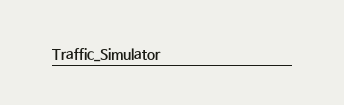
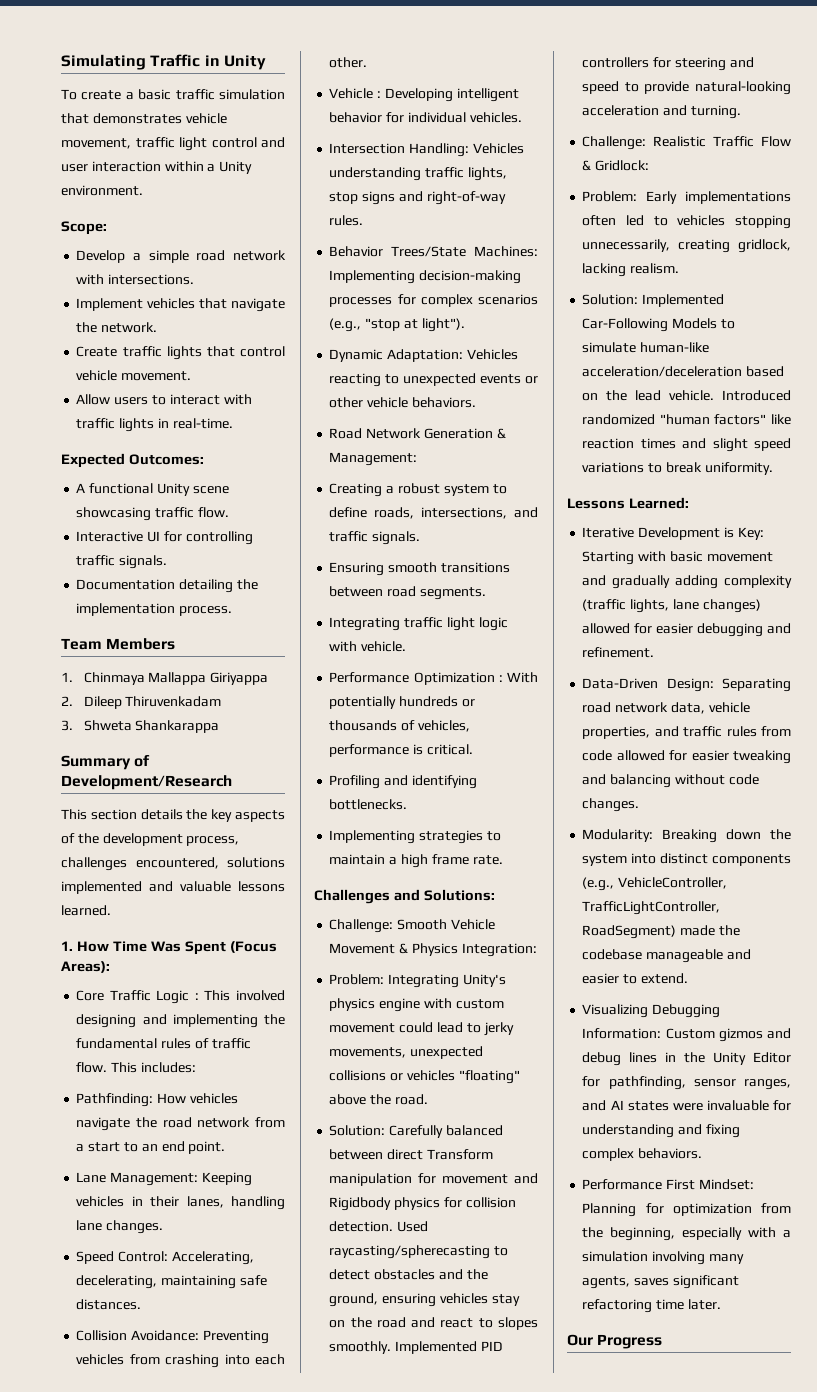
[52,48,161,62] Traffic_Simulator -> [61,54,266,70] [61,89,285,100] [61,113,227,124] [61,137,285,151] [61,161,253,174] [61,185,143,196] [61,221,107,235] [76,250,286,263] [76,274,195,285] [76,298,285,312] [76,322,158,333] [76,346,285,360] [76,370,192,381] [76,394,252,405] [76,418,233,432] [61,453,204,468] [76,483,229,496] [76,507,229,521] [76,531,253,545] [76,555,168,569] [76,579,258,593] [76,603,233,616] [61,638,176,650] [61,672,269,685] [61,696,222,709] [61,720,220,733] [61,755,151,770] [61,775,232,790] [61,809,285,822] [61,833,240,846] [61,857,285,871] [61,881,285,894] [61,905,111,916] [61,941,277,955] [61,961,110,973] [76,990,285,1004] [76,1014,285,1028] [76,1038,251,1049] [76,1062,196,1073] [76,1093,238,1107] [76,1117,285,1131] [76,1141,226,1154] [76,1172,252,1186] [76,1196,285,1210] [76,1220,164,1234] [76,1251,254,1265] [76,1275,267,1289] [76,1299,142,1310] [76,1330,269,1344] [76,1354,285,1368] [329,57,368,68] [329,88,519,102] [329,112,522,123] [329,143,524,157] [329,167,507,181] [329,191,506,205] [329,215,364,226] [329,246,538,257] [329,270,522,284] [329,294,538,307] [329,318,465,332] [329,349,518,362] [329,373,538,387] [329,397,476,408] [329,428,506,439] [329,452,418,466] [329,483,507,497] [329,507,538,519] [329,531,421,545] [329,562,510,576] [329,586,486,600] [329,617,508,631] [329,641,407,652] [329,672,538,685] [329,696,475,709] [329,720,470,732] [329,744,473,757] [329,775,477,789] [329,799,408,810] [329,830,501,844] [329,854,503,868] [314,889,495,904] [329,919,495,933] [329,943,537,957] [329,974,506,988] [329,998,504,1012] [329,1022,514,1036] [329,1046,484,1059] [329,1070,520,1084] [329,1094,428,1105] [329,1125,503,1138] [329,1149,493,1160] [329,1173,538,1186] [329,1197,516,1211] [329,1221,429,1232] [329,1245,509,1259] [329,1269,488,1280] [329,1293,520,1307] [329,1317,538,1330] [329,1341,503,1354] [582,57,754,71] [582,81,791,95] [582,105,741,119] [582,136,791,150] [582,160,650,171] [582,191,791,204] [582,215,791,229] [582,239,791,253] [582,263,680,277] [582,294,725,307] [582,318,735,332] [582,342,710,353] [582,366,785,377] [582,390,791,401] [582,414,791,425] [582,438,791,452] [582,462,773,475] [567,497,689,509] [582,527,764,540] [582,551,773,565] [582,575,792,589] [582,599,761,613] [582,623,791,637] [582,647,655,658] [582,678,791,692] [582,702,750,714] [582,726,791,739] [582,750,791,764] [582,774,759,788] [582,798,640,812] [582,829,791,843] [582,853,791,866] [582,877,728,891] [582,901,721,915] [582,925,740,939] [582,949,751,963] [582,973,688,984] [582,1004,721,1018] [582,1028,791,1042] [582,1052,791,1066] [582,1076,791,1090] [582,1100,791,1111] [582,1124,740,1138] [582,1148,703,1161] [582,1179,754,1190] [582,1203,791,1217] [582,1227,791,1241] [582,1251,744,1265] [582,1275,739,1289] [582,1299,721,1313] [567,1334,663,1349] Simulating Traffic in Unity // To create a basic traffic simulation that demonstrates vehicle movement, traffic light control and user interaction within a Unity environment. // Scope: // Develop a simple road network with intersections. // Implement vehicles that navigate the network. // Create traffic lights that control vehicle movement. // Allow users to interact with traffic lights in real-time. // Expected Outcomes: // A functional Unity scene showcasing traffic flow. // Interactive UI for controlling traffic signals. // Documentation detailing the implementation process. // Team Members // 1. Chinmaya Mallappa Giriyappa // 2. Dileep Thiruvenkadam // 3. Shweta Shankarappa // Summary of Development/Research // This section details the key aspects of the development process, challenges encountered, solutions implemented and valuable lessons learned. // 1. How Time Was Spent (Focus Areas): // Core Traffic Logic : This involved designing and implementing the fundamental rules of traffic flow. This includes: // Pathfinding: How vehicles navigate the road network from a start to an end point. // Lane Management: Keeping vehicles in their lanes, handling lane changes. // Speed Control: Accelerating, decelerating, maintaining safe distances. // Collision Avoidance: Preventing vehicles from crashing into each other. // Vehicle : Developing intelligent behavior for individual vehicles. // Intersection Handling: Vehicles understanding traffic lights, stop signs and right-of-way rules. // Behavior Trees/State Machines: Implementing decision-making processes for complex scenarios (e.g., "stop at light"). // Dynamic Adaptation: Vehicles reacting to unexpected events or other vehicle behaviors. // Road Network Generation & Management: // Creating a robust system to define roads, intersections, and traffic signals. // Ensuring smooth transitions between road segments. // Integrating traffic light logic with vehicle. // Performance Optimization : With potentially hundreds or thousands of vehicles, performance is critical. // Profiling and identifying bottlenecks. // Implementing strategies to maintain a high frame rate. // Challenges and Solutions: // Challenge: Smooth Vehicle Movement & Physics Integration: // Problem: Integrating Unity's physics engine with custom movement could lead to jerky movements, unexpected collisions or vehicles "floating" above the road. // Solution: Carefully balanced between direct Transform manipulation for movement and Rigidbody physics for collision detection. Used raycasting/spherecasting to detect obstacles and the ground, ensuring vehicles stay on the road and react to slopes smoothly. Implemented PID controllers for steering and speed to provide natural-looking acceleration and turning. // Challenge: Realistic Traffic Flow & Gridlock: // Problem: Early implementations often led to vehicles stopping unnecessarily, creating gridlock, lacking realism. // Solution: Implemented Car-Following Models to simulate human-like acceleration/deceleration based on the lead vehicle. Introduced randomized "human factors" like reaction times and slight speed variations to break uniformity. // Lessons Learned: // Iterative Development is Key: Starting with basic movement and gradually adding complexity (traffic lights, lane changes) allowed for easier debugging and refinement. // Data-Driven Design: Separating road network data, vehicle properties, and traffic rules from code allowed for easier tweaking and balancing without code changes. // Modularity: Breaking down the system into distinct components (e.g., VehicleController, TrafficLightController, RoadSegment) made the codebase manageable and easier to extend. // Visualizing Debugging Information: Custom gizmos and debug lines in the Unity Editor for pathfinding, sensor ranges, and AI states were invaluable for understanding and fixing complex behaviors. // Performance First Mindset: Planning for optimization from the beginning, especially with a simulation involving many agents, saves significant refactoring time later. // Our Progress

